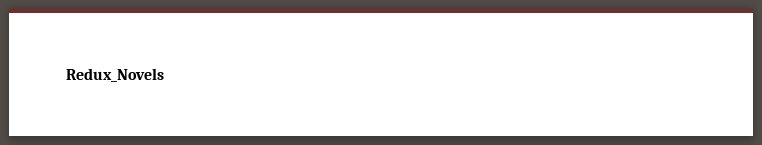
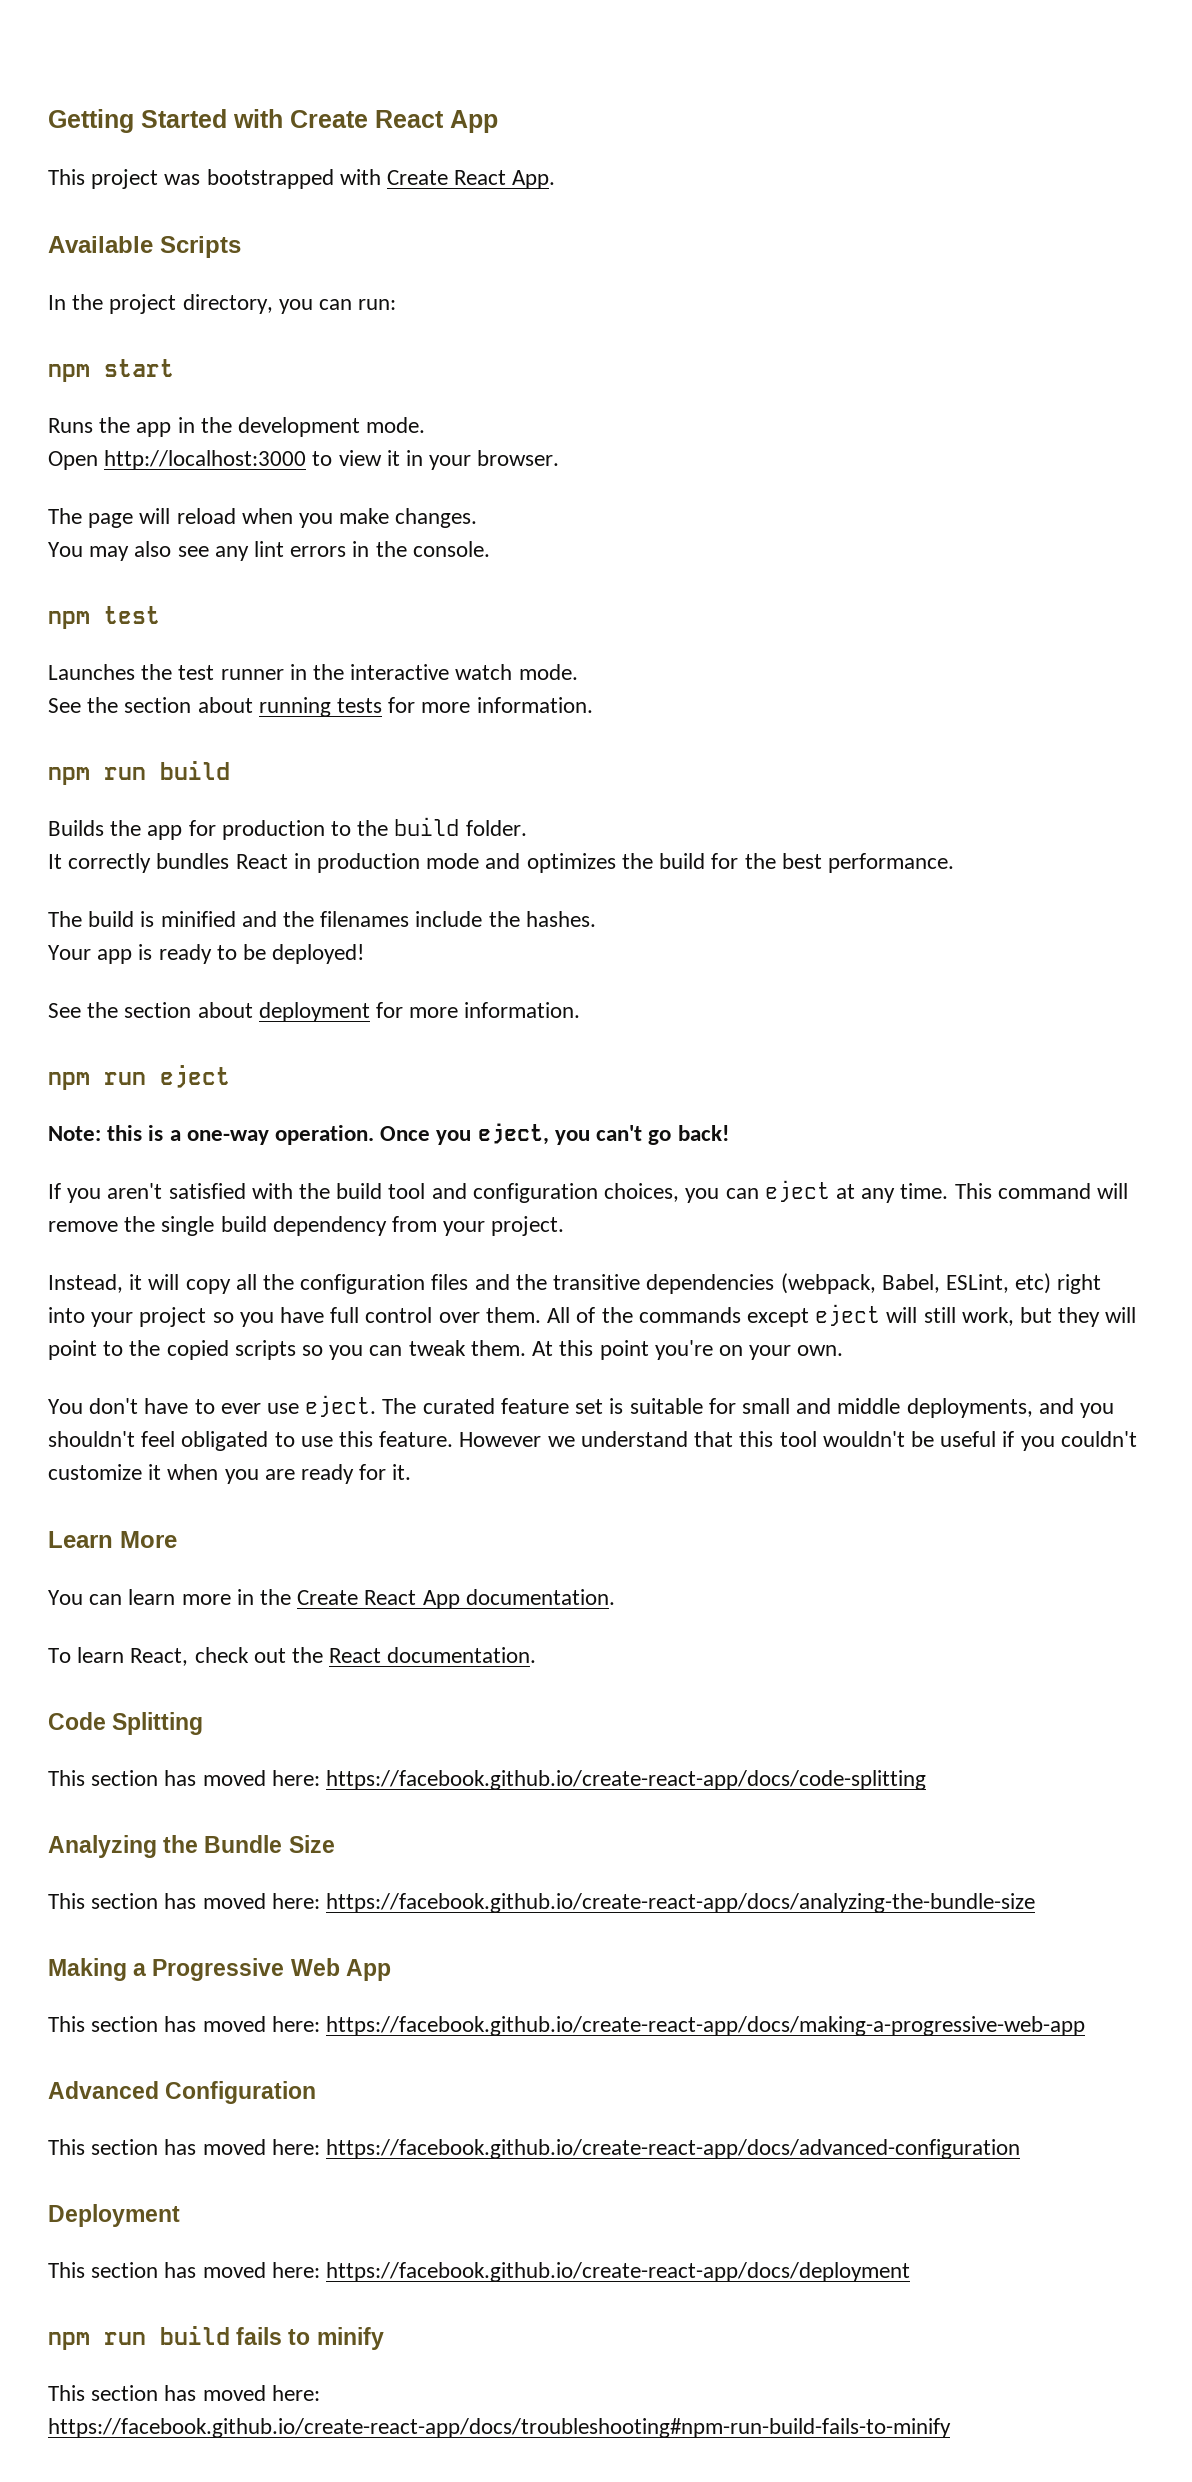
[66,68,164,82] Redux_Novels -> [48,109,498,133] [48,169,556,189] [48,236,241,258] [48,294,397,314] [48,359,174,382] [48,417,426,437] [48,450,560,470] [48,508,478,528] [48,541,490,561] [48,606,160,629] [48,664,578,680] [48,697,593,717] [48,761,230,785] [48,817,527,840] [48,853,954,873] [48,911,596,927] [48,944,365,964] [48,1002,581,1022] [48,1065,230,1090] [48,1123,729,1145] [48,1180,1128,1203] [48,1216,565,1236] [48,1273,1102,1294] [48,1304,1137,1327] [48,1340,844,1360] [48,1395,1114,1418] [48,1431,1137,1451] [48,1464,412,1484] [48,1531,177,1548] [48,1589,615,1609] [48,1647,537,1666] [48,1712,204,1735] [48,1770,927,1790] [48,1835,335,1858] [48,1893,1036,1913] [48,1958,391,1981] [48,2016,1086,2036] [48,2081,317,2104] [48,2139,1021,2159] [48,2204,180,2227] [48,2262,911,2282] [48,2326,384,2350] [48,2385,320,2401] [48,2418,951,2438] Getting Started with Create React App // This project was bootstrapped with Create React App. // Available Scripts // In the project directory, you can run: // npm start // Runs the app in the development mode. // Open http://localhost:3000 to view it in your browser. // The page will reload when you make changes. // You may also see any lint errors in the console. // npm test // Launches the test runner in the interactive watch mode. // See the section about running tests for more information. // npm run build // Builds the app for production to the build folder. // It correctly bundles React in production mode and optimizes the build for the best performance. // The build is minified and the filenames include the hashes. // Your app is ready to be deployed! // See the section about deployment for more information. // npm run eject // Note: this is a one-way operation. Once you eject, you can't go back! // If you aren't satisfied with the build tool and configuration choices, you can eject at any time. This command will remove the single build dependency from your project. // Instead, it will copy all the configuration files and the transitive dependencies (webpack, Babel, ESLint, etc) right into your project so you have full control over them. All of the commands except eject will still work, but they will point to the copied scripts so you can tweak them. At this point you're on your own. // You don't have to ever use eject. The curated feature set is suitable for small and middle deployments, and you shouldn't feel obligated to use this feature. However we understand that this tool wouldn't be useful if you couldn't customize it when you are ready for it. // Learn More // You can learn more in the Create React App documentation. // To learn React, check out the React documentation. // Code Splitting // This section has moved here: https://facebook.github.io/create-react-app/docs/code-splitting // Analyzing the Bundle Size // This section has moved here: https://facebook.github.io/create-react-app/docs/analyzing-the-bundle-size // Making a Progressive Web App // This section has moved here: https://facebook.github.io/create-react-app/docs/making-a-progressive-web-app // Advanced Configuration // This section has moved here: https://facebook.github.io/create-react-app/docs/advanced-configuration // Deployment // This section has moved here: https://facebook.github.io/create-react-app/docs/deployment // npm run build fails to minify // This section has moved here: https://facebook.github.io/create-react-app/docs/troubleshooting#npm-run-build-fails-to-minify

